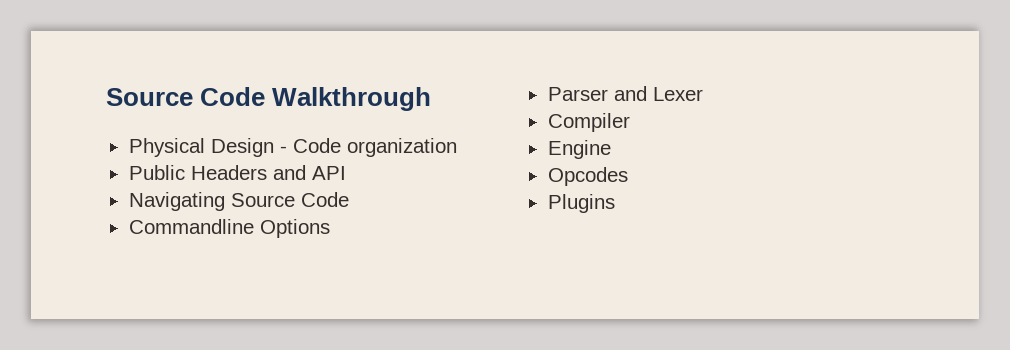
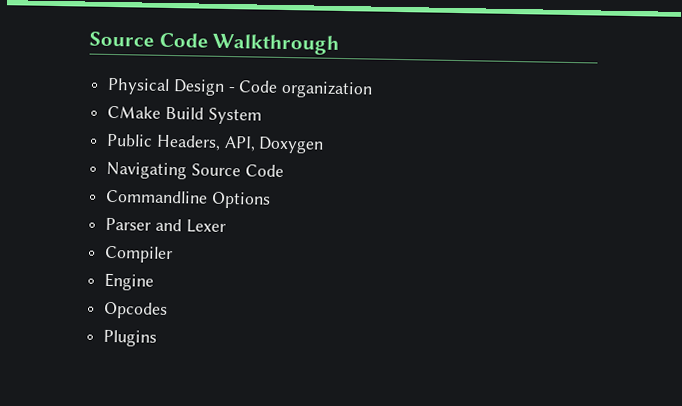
[128,165,346,180] Public Headers and API -> [107,105,262,125] [106,133,325,154] CMake Build System // Public Headers, API, Doxygen

